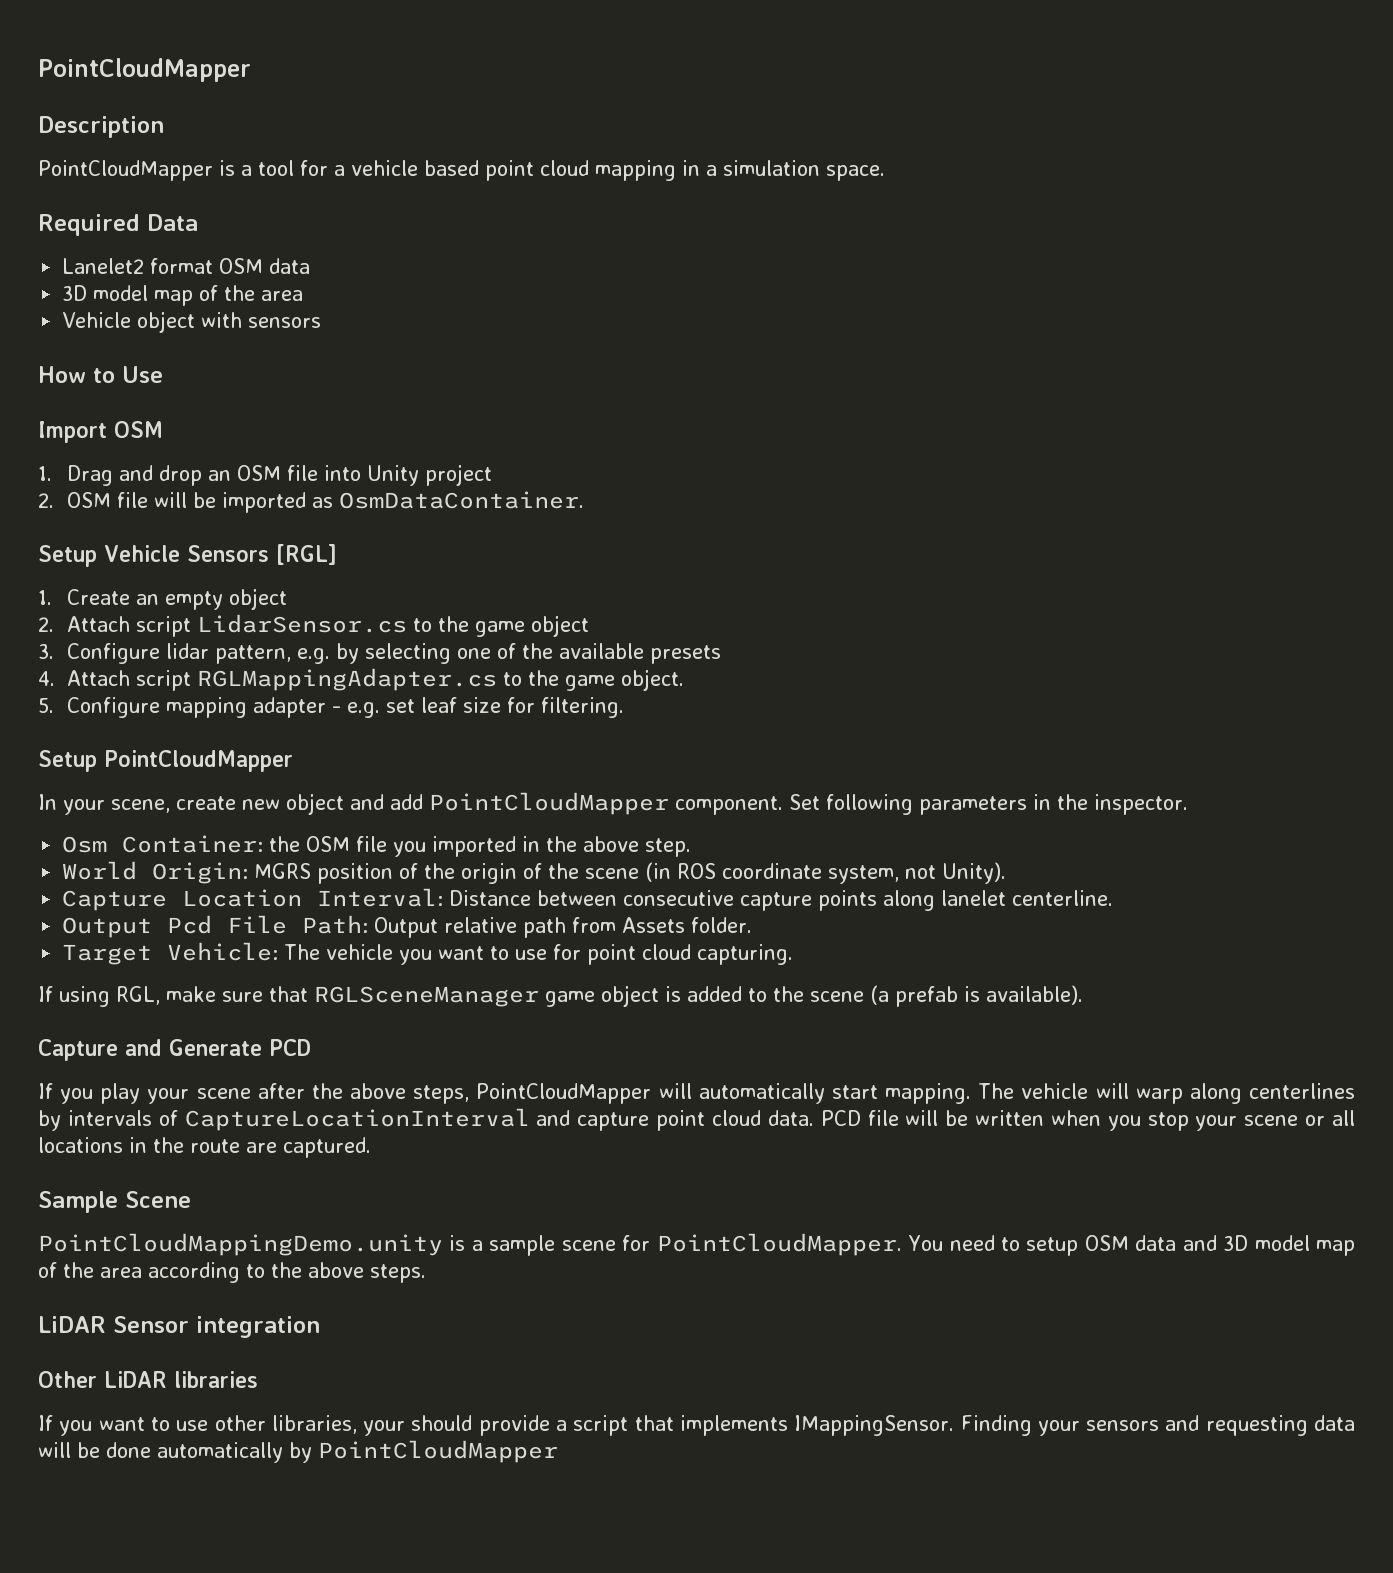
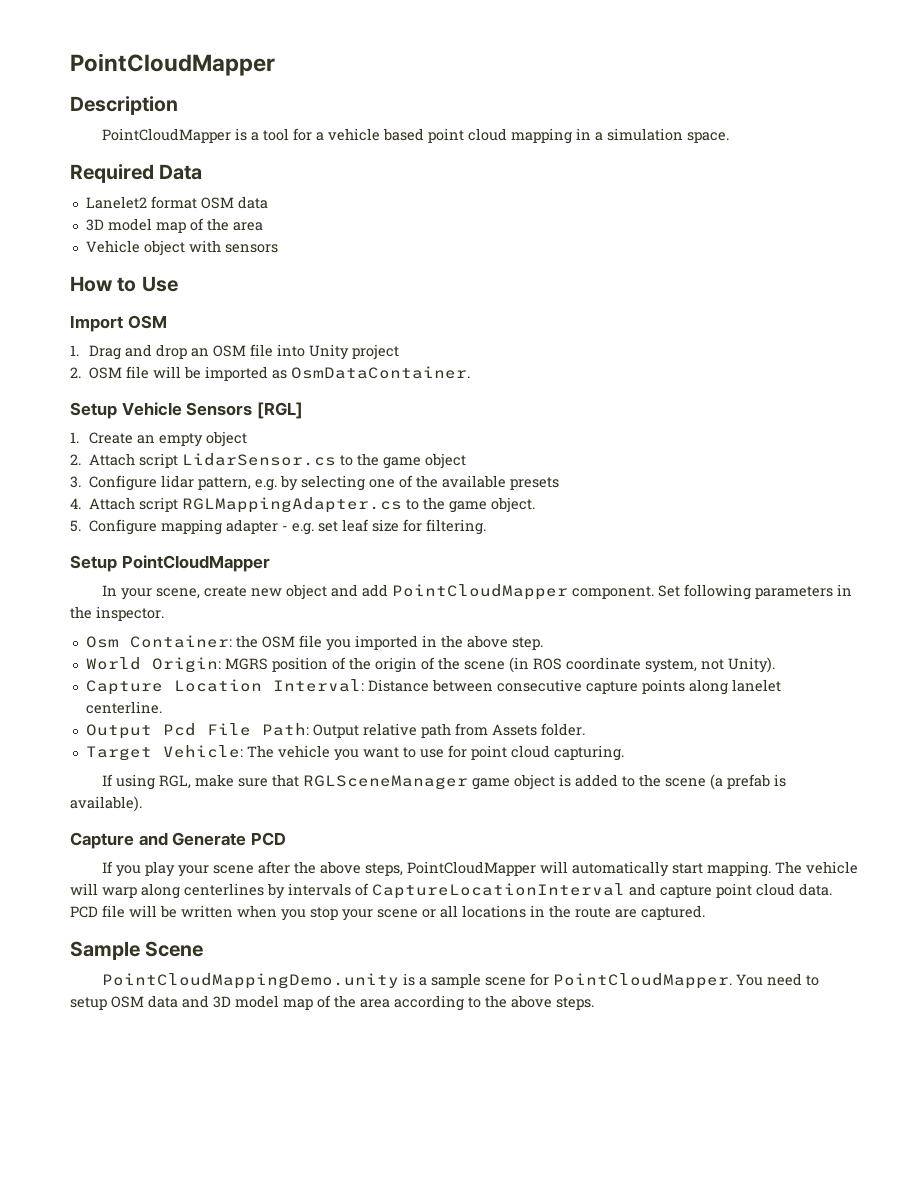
[38,1316,320,1338] [38,1371,258,1388] [38,1415,1355,1436] [38,1440,558,1463] // LiDAR Sensor integration // Other LiDAR libraries // If you want to use other libraries, your should provide a script that implements IMappingSensor. Finding your sensors and requesting data will be done automatically by PointCloudMapper -> (594, 1003) none

